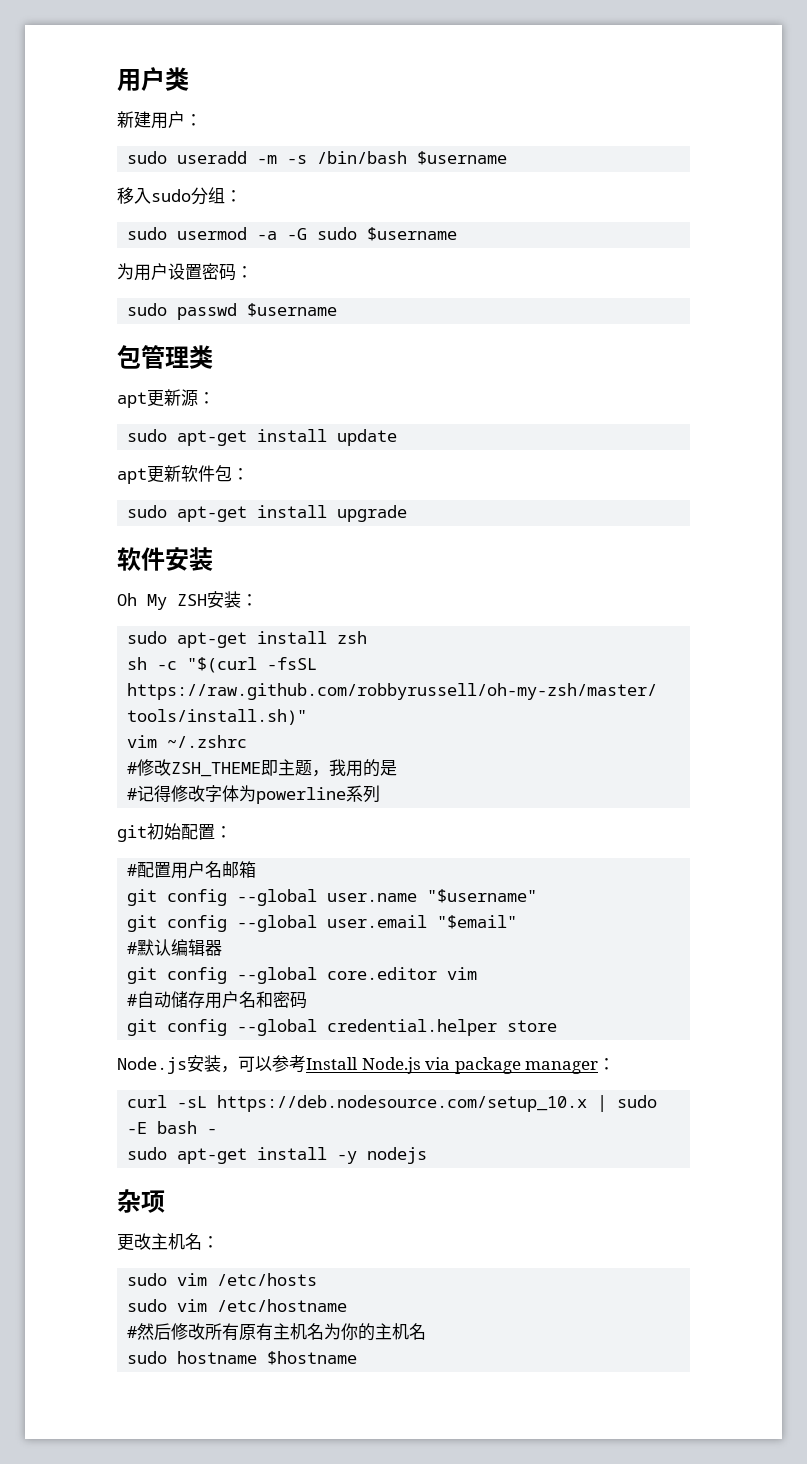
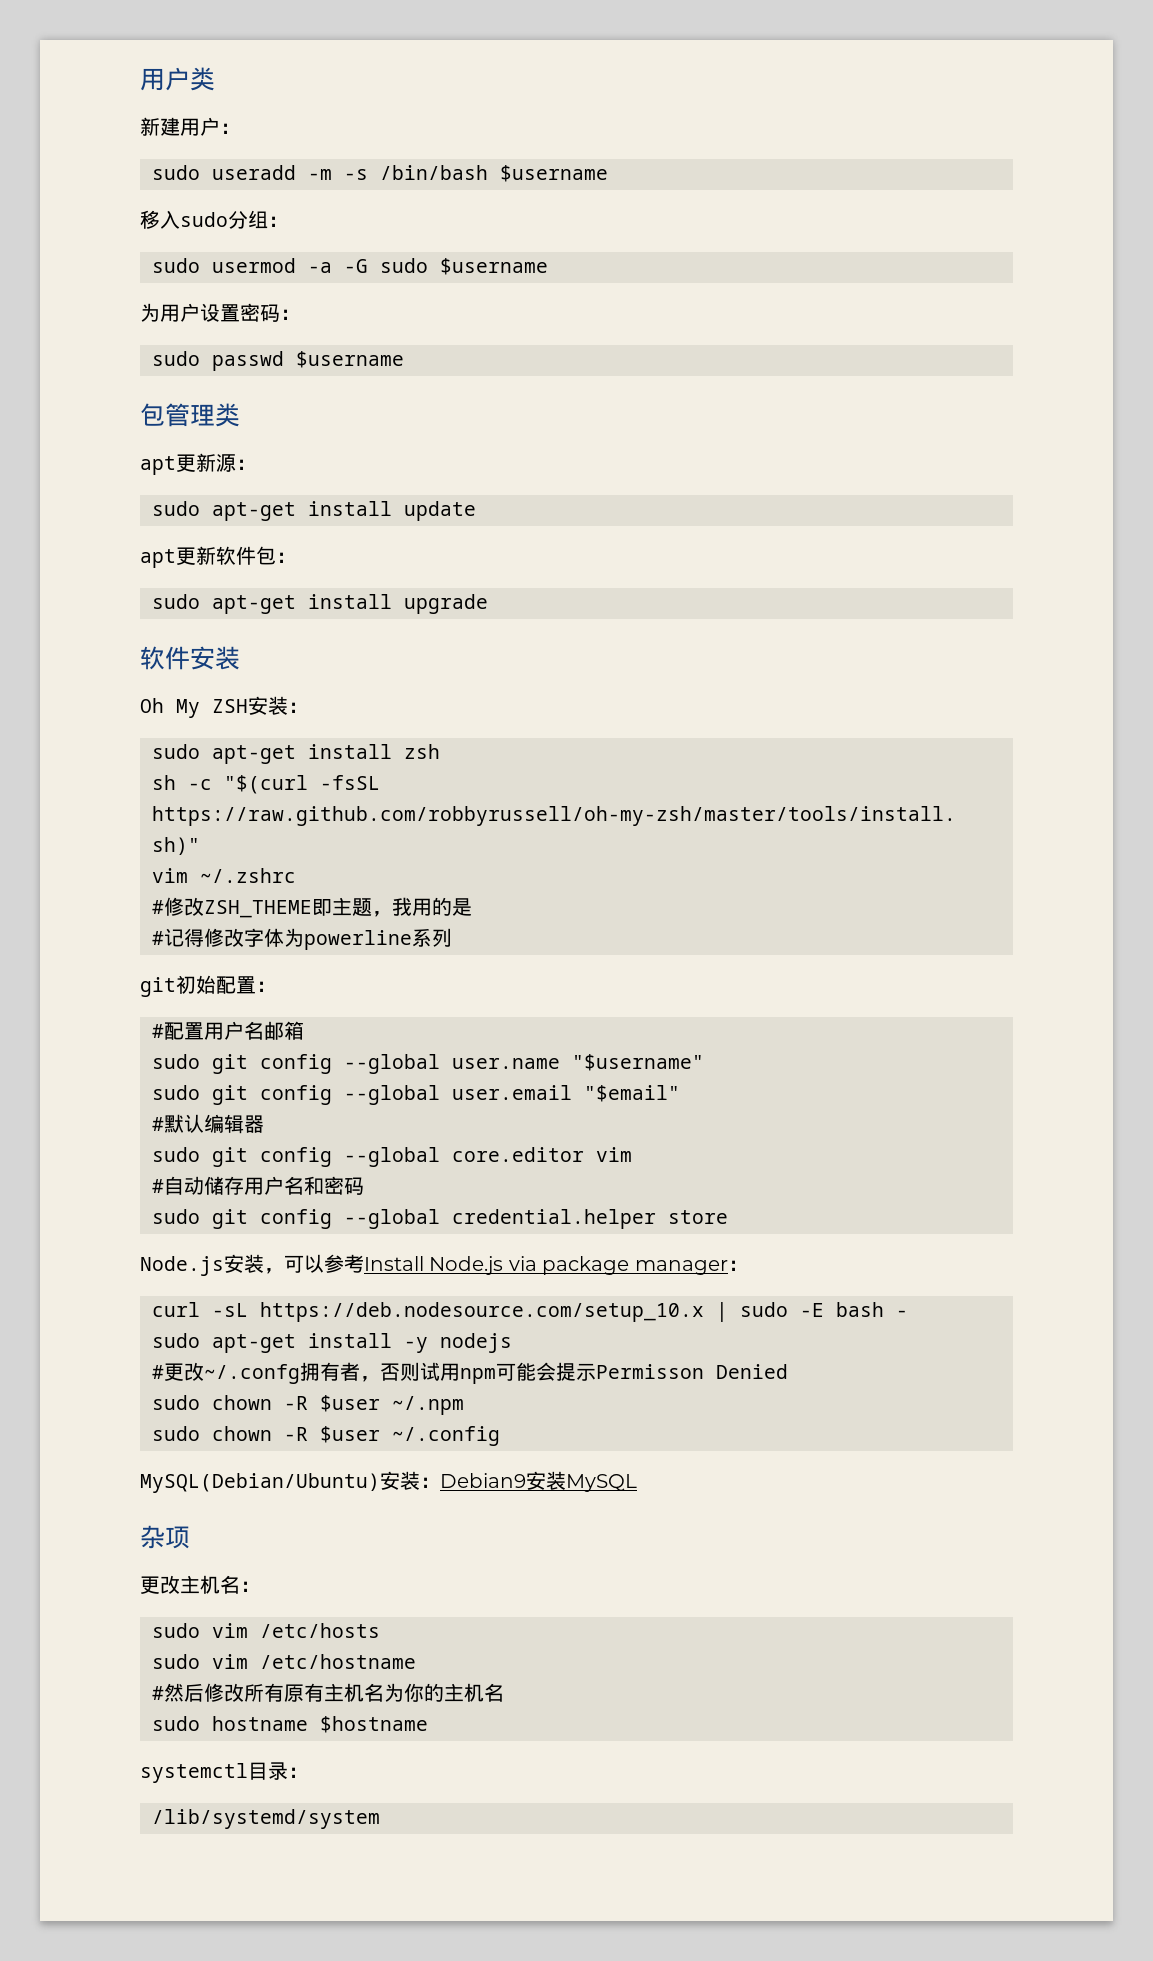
(257, 869) none -> [152,1054,200,1069] sudo
(538, 896) none -> [152,1085,200,1100] sudo
(223, 948) none -> [152,1147,200,1162] sudo
(308, 1000) none -> [152,1209,200,1224] sudo
(428, 1155) none -> [152,1362,788,1384] [152,1395,464,1415] [152,1426,500,1446] [140,1471,637,1493] // #更改~/.confg拥有者，否则试用npm可能会提示Permisson Denied // sudo chown -R $user ~/.npm // sudo chown -R $user ~/.config // MySQL(Debian/Ubuntu)安装：Debian9安装MySQL
(358, 1358) none -> [140,1762,308,1783] [152,1809,380,1829] // systemctl目录： // /lib/systemd/system

